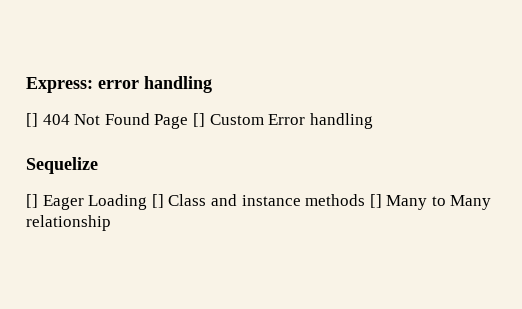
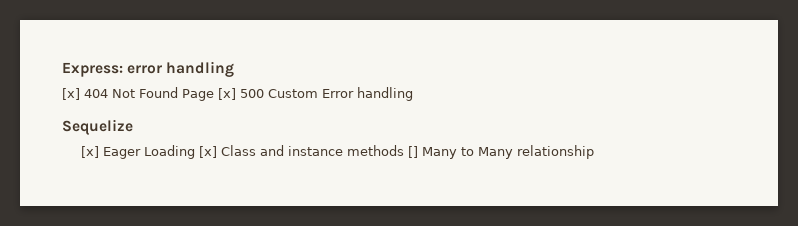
[26,113,38,127] [] -> [62,88,80,100] [x]
[192,113,205,127] [] -> [218,88,264,100] [x] 500
[26,194,38,208] [] -> [81,146,100,158] [x]
[151,194,164,208] [] -> [199,146,218,158] [x]

